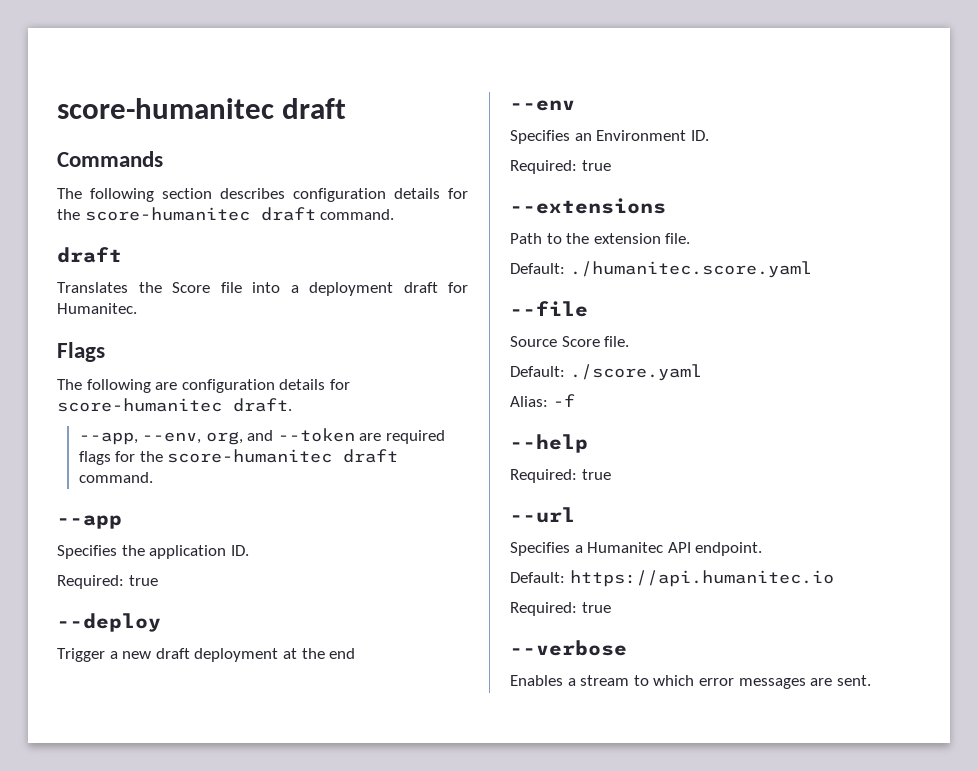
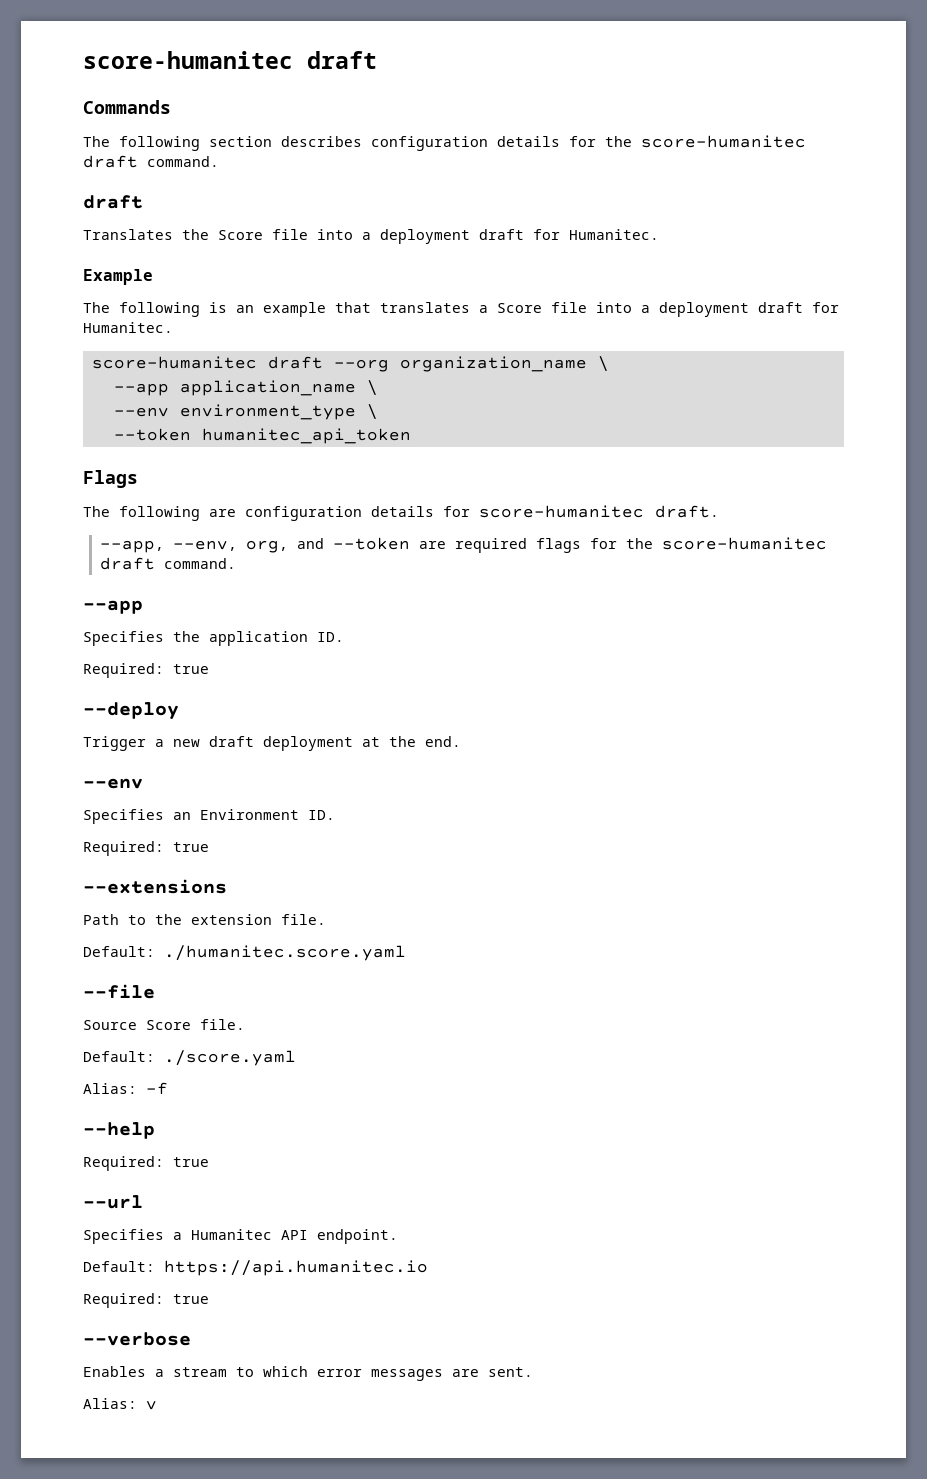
(137, 308) none -> [83,269,153,285] [83,302,839,317] [83,322,173,333] [91,356,609,372] [113,380,378,396] [113,404,378,420] [113,428,411,444] // Example // The following is an example that translates a Score file into a deployment draft for Humanitec. // score-humanitec draft --org organization_name \ // --app application_name \ // --env environment_type \ // --token humanitec_api_token
[329,648,356,659] end -> [425,736,461,747] end.
(871, 680) none -> [83,1398,157,1410] // Alias: v

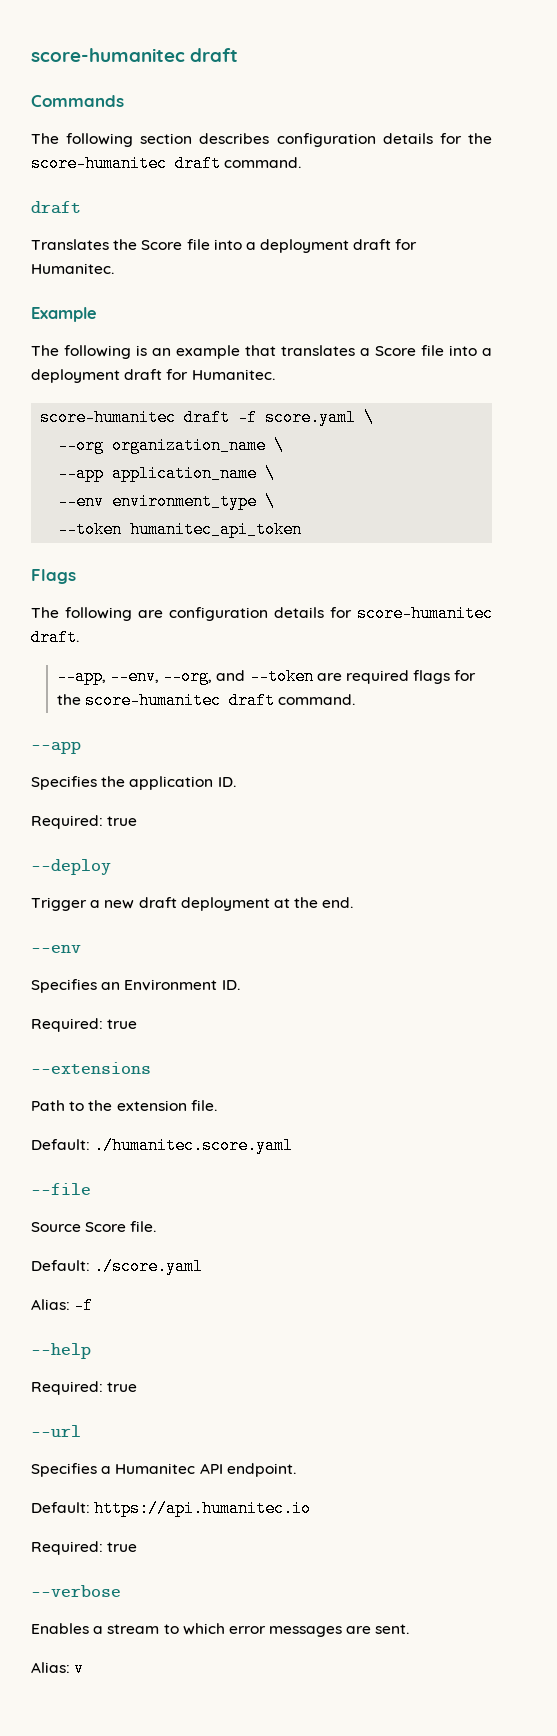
(323, 362) none -> [238,409,375,426] -f score.yaml \ //
[245,540,288,553] org, -> [163,668,213,685] --org,

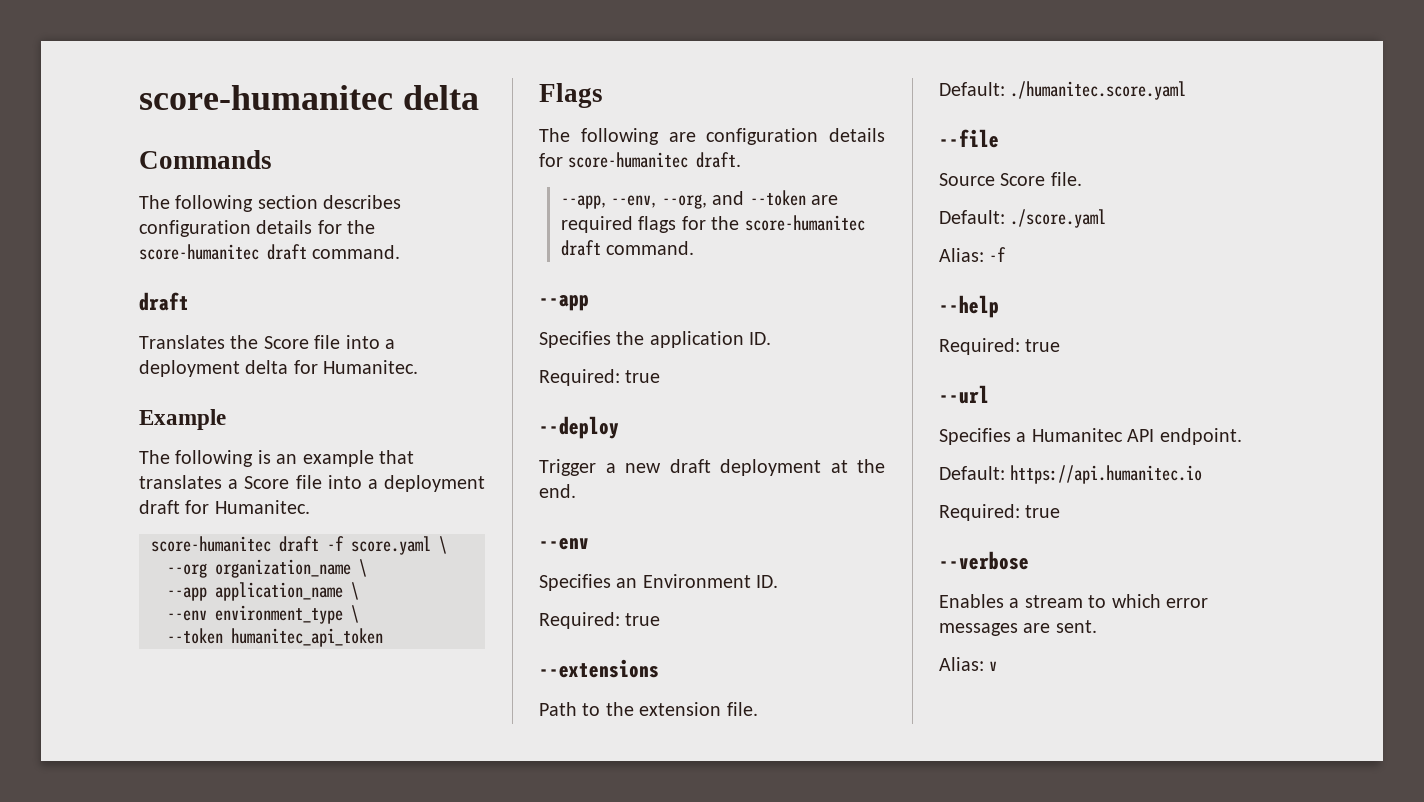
[31,48,239,62] score-humanitec draft -> [139,85,479,110] score-humanitec delta
[353,239,392,250] draft -> [245,360,289,374] delta

